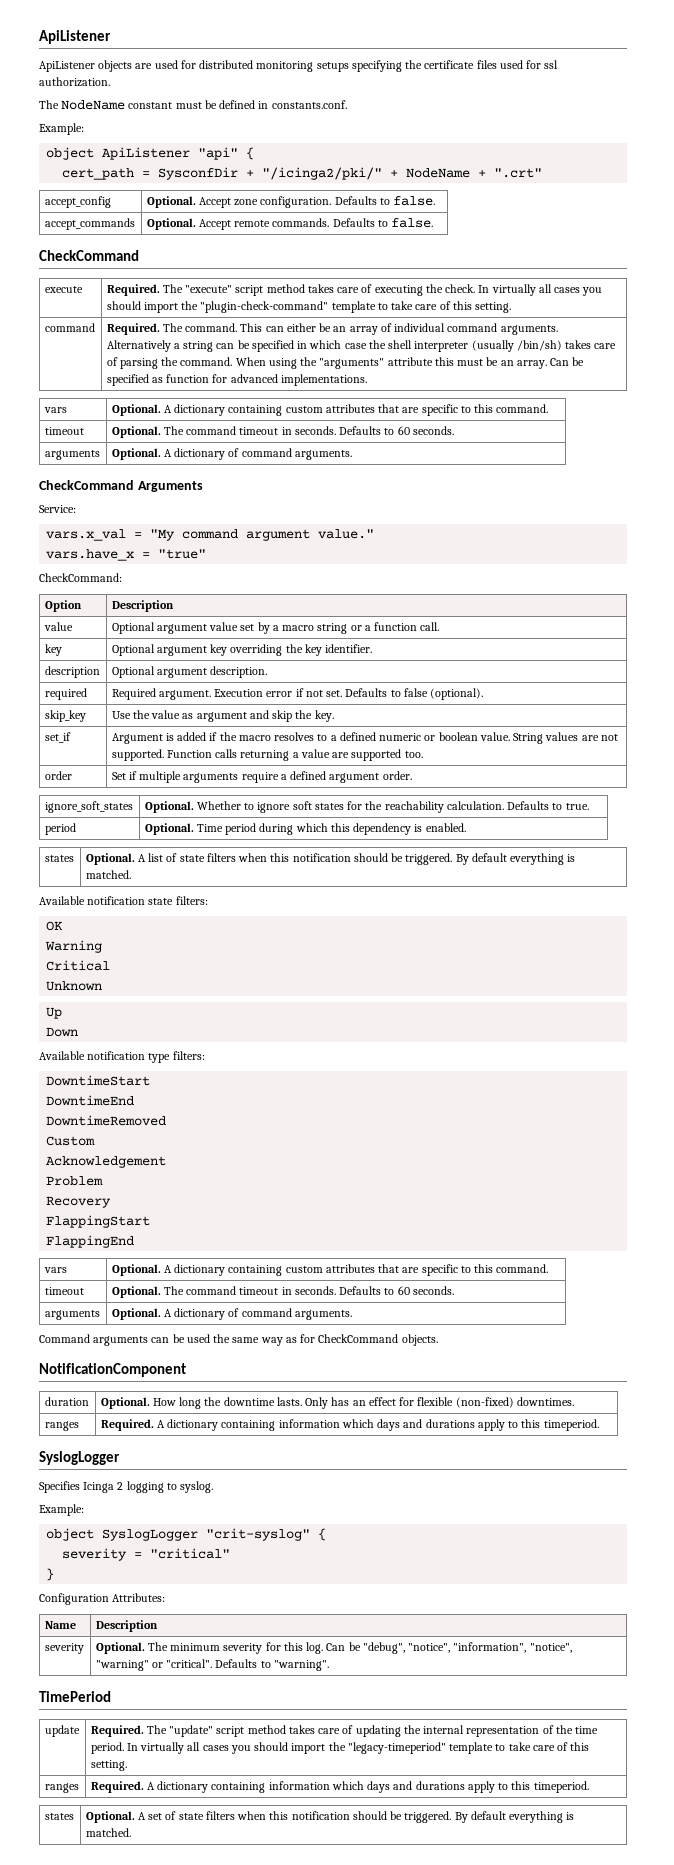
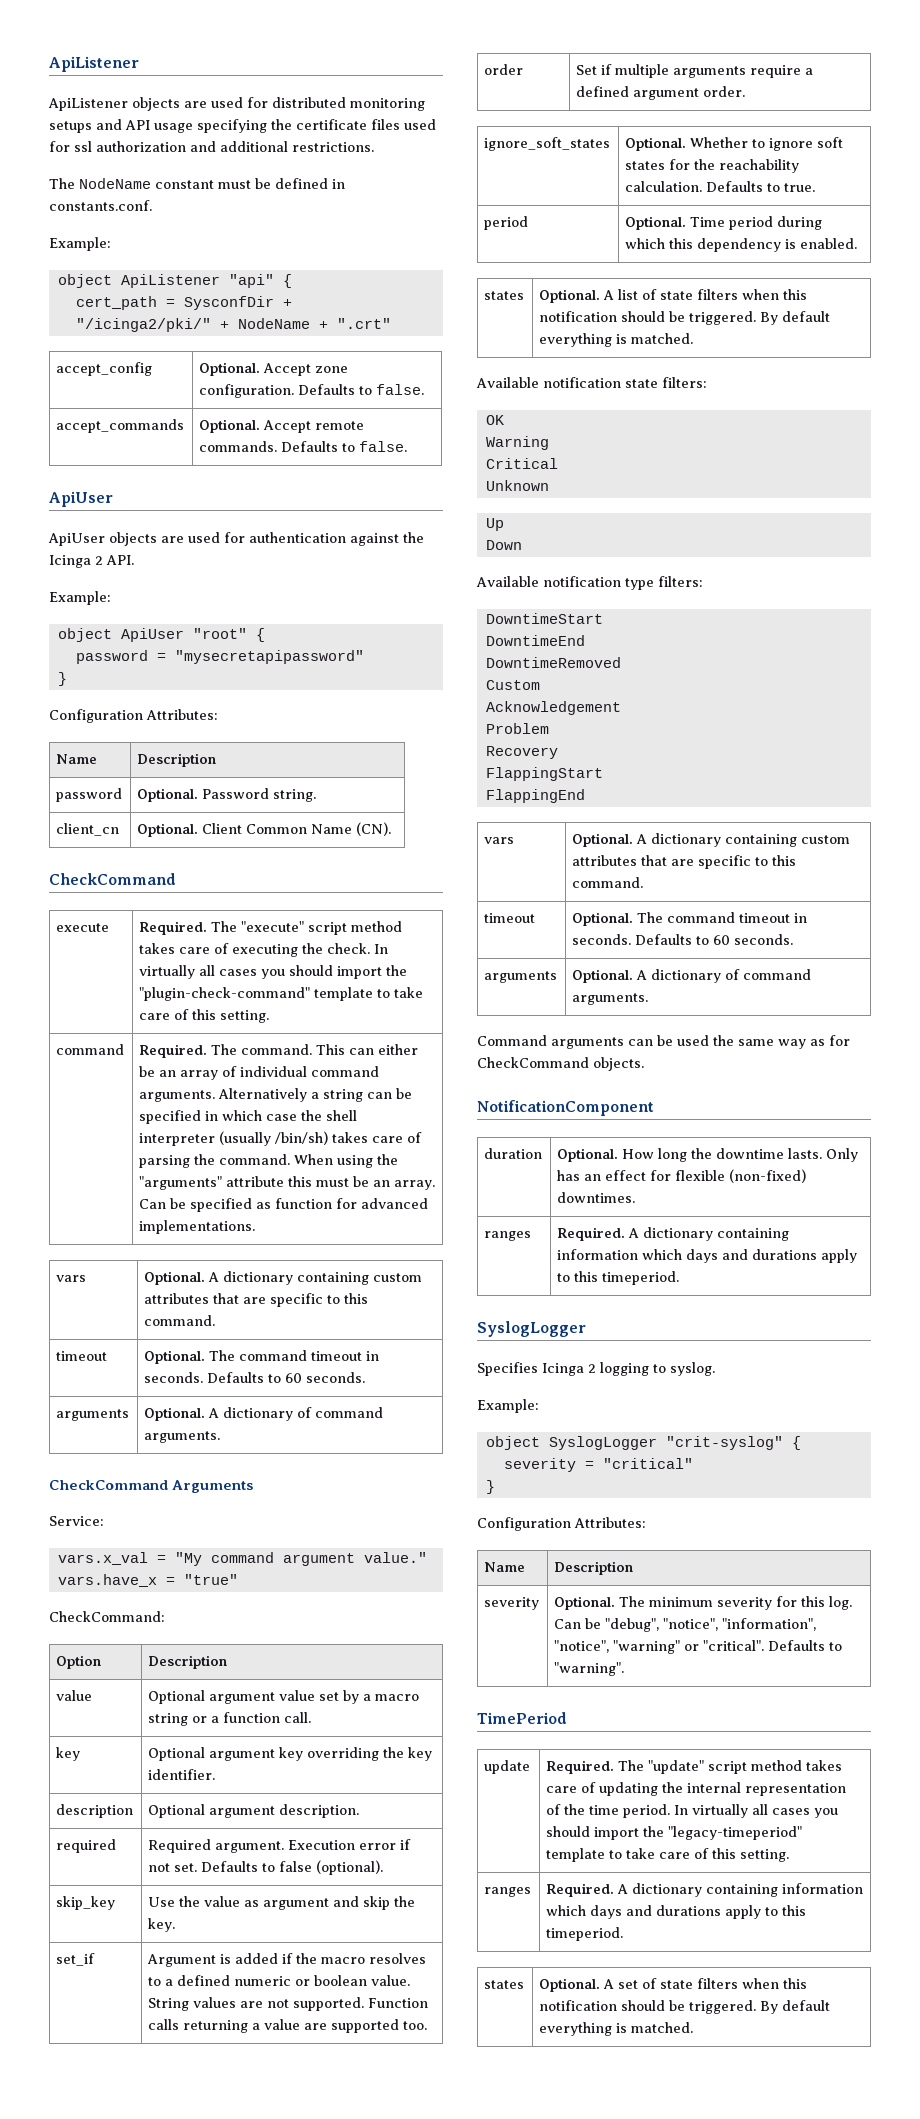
(349, 67) none -> [96,119,193,133] and API usage
[39,77,110,87] authorization. -> [96,141,374,152] authorization and additional restrictions.
(434, 223) none -> [49,491,113,507] [48,532,424,546] [49,555,134,568] [49,591,111,605] [57,628,265,642] [75,650,364,664] [57,672,67,686] [49,709,218,723] [56,754,98,764] [137,753,217,767] [56,788,123,802] [137,788,317,802] [56,823,120,836] [137,822,392,837] // ApiUser // ApiUser objects are used for authentication against the Icinga 2 API. // Example: // object ApiUser "root" { // password = "mysecretapipassword" // } // Configuration Attributes: // Name | Description // password | Optional. Password string. // client_cn | Optional. Client Common Name (CN).

